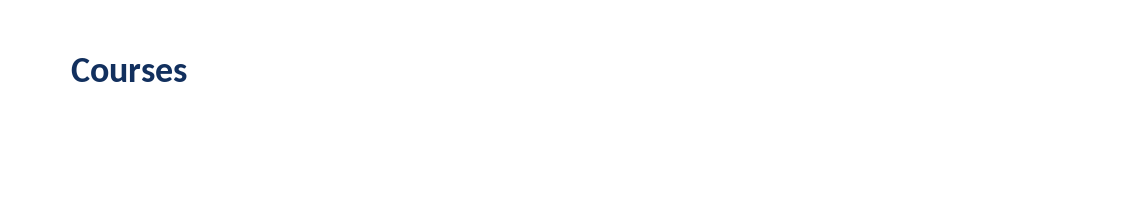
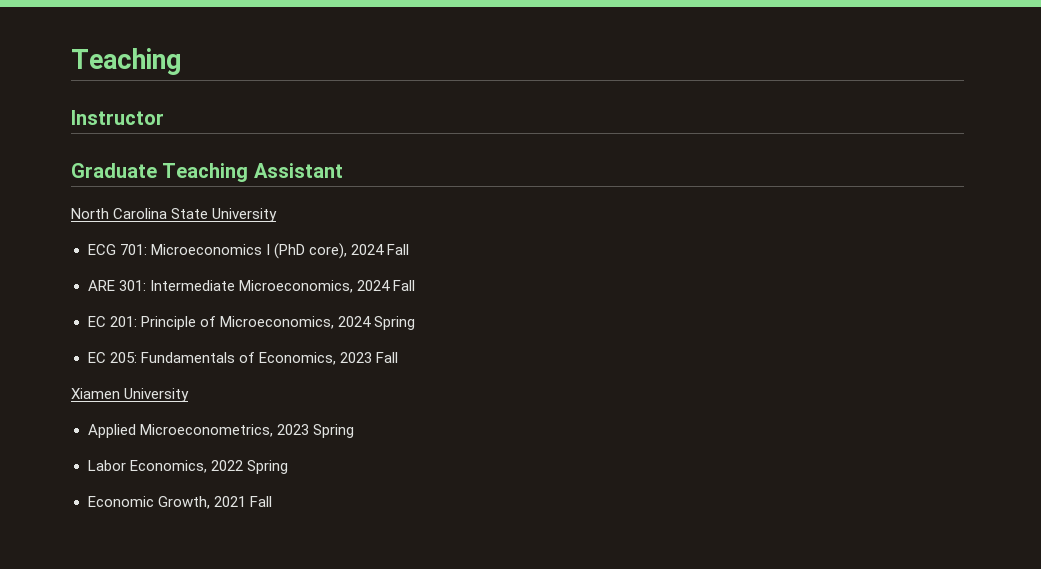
[71,58,187,82] Courses -> [71,48,181,75] [71,110,164,125] [71,163,343,182] [71,208,278,222] [87,243,409,259] [87,280,415,293] [87,316,415,330] [87,352,398,365] [71,388,190,402] [87,424,354,438] [87,460,288,474] [87,496,272,509] Teaching // Instructor // Graduate Teaching Assistant // North Carolina State University // ECG 701: Microeconomics I (PhD core), 2024 Fall // ARE 301: Intermediate Microeconomics, 2024 Fall // EC 201: Principle of Microeconomics, 2024 Spring // EC 205: Fundamentals of Economics, 2023 Fall // Xiamen University // Applied Microeconometrics, 2023 Spring // Labor Economics, 2022 Spring // Economic Growth, 2021 Fall

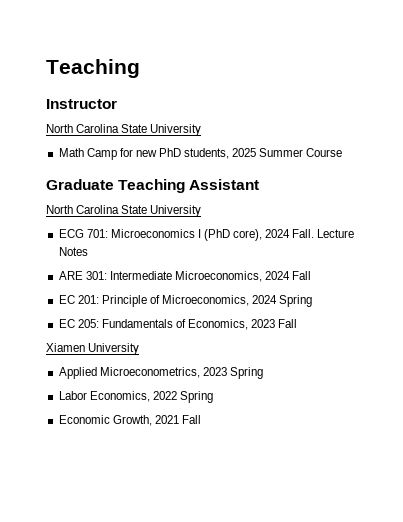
(164, 117) none -> [46,124,202,136] [58,148,343,160] // North Carolina State University // Math Camp for new PhD students, 2025 Summer Course
[386,244,409,255] Fall -> [292,229,355,238] [58,247,88,256] Fall. Lecture Notes

